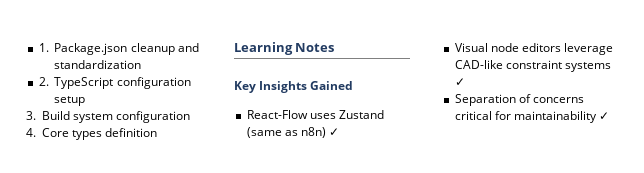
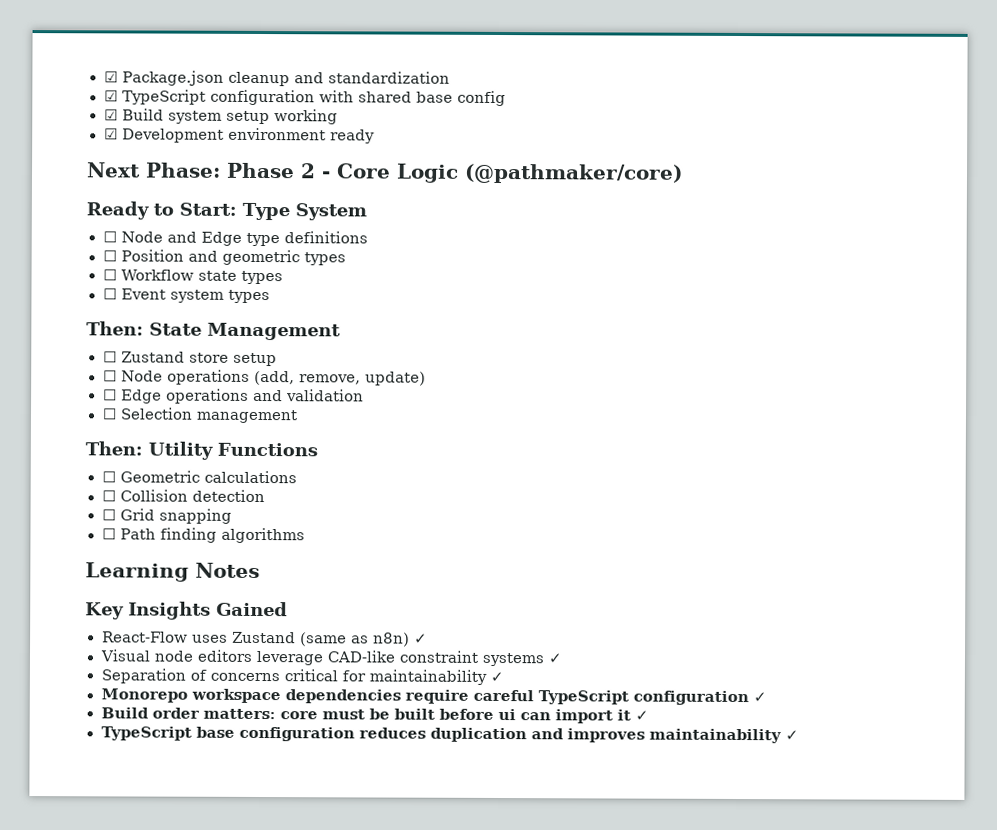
[38,43,49,52] 1. -> [103,71,118,83] ☑
[38,77,191,89] [54,96,86,106] [26,111,190,123] [26,128,157,140] 2. TypeScript configuration setup // 3. Build system configuration // 4. Core types definition -> [103,89,506,107] [103,108,338,125] [103,127,375,144] [86,162,683,184] [86,201,367,221] [102,231,368,247] [102,249,346,266] [102,269,284,285] [102,288,270,304] [86,321,341,341] [102,351,277,367] [102,369,426,386] [102,388,364,404] [101,407,298,424] [85,441,318,460] [101,470,297,484] [101,489,265,503] [101,508,232,524] [101,527,305,544] ☑ TypeScript configuration with shared base config // ☑ Build system setup working // ☑ Development environment ready // Next Phase: Phase 2 - Core Logic (@pathmaker/core) // Ready to Start: Type System // ☐ Node and Edge type definitions // ☐ Position and geometric types // ☐ Workflow state types // ☐ Event system types // Then: State Management // ☐ Zustand store setup // ☐ Node operations (add, remove, update) // ☐ Edge operations and validation // ☐ Selection management // Then: Utility Functions // ☐ Geometric calculations // ☐ Collision detection // ☐ Grid snapping // ☐ Path finding algorithms
(609, 116) none -> [100,688,768,706] [100,707,649,724] [100,726,800,744] // Monorepo workspace dependencies require careful TypeScript configuration ✓ // Build order matters: core must be built before ui can import it ✓ // TypeScript base configuration reduces duplication and improves maintainability ✓

